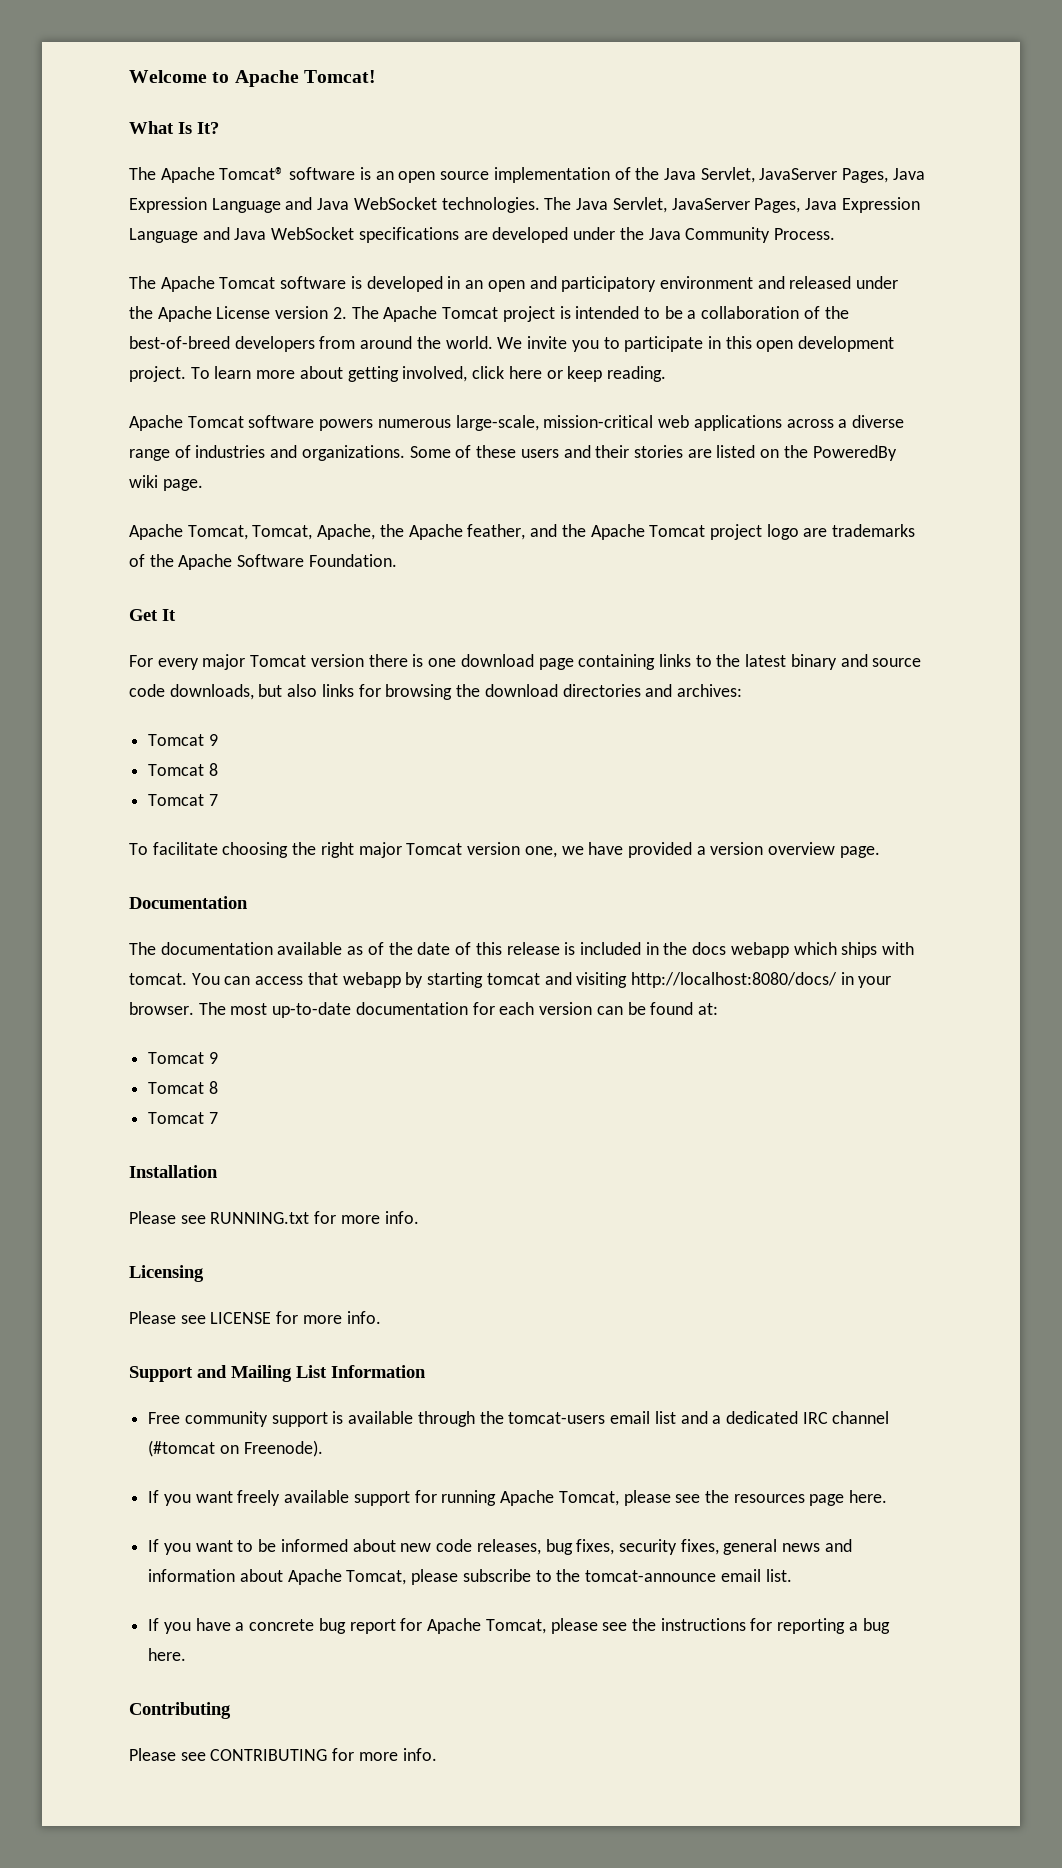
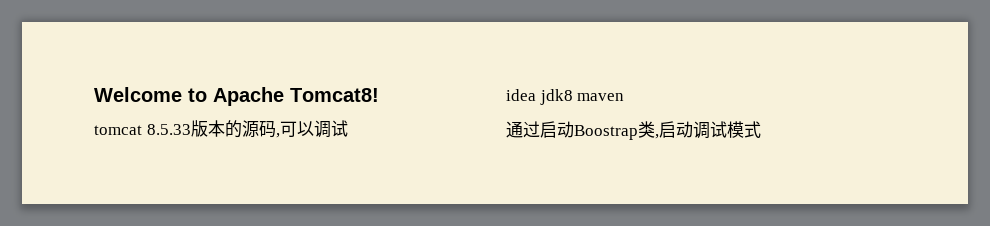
[303,70,376,83] [129,121,219,134] [129,167,925,183] [129,197,920,213] [129,227,835,243] [129,276,899,292] [129,306,849,322] [129,336,895,352] [129,366,666,382] [129,415,904,431] [129,445,897,461] [129,475,203,491] [129,524,916,540] [129,554,397,570] [129,609,176,621] [129,654,922,670] [129,684,742,700] [148,734,218,746] [148,763,218,776] [148,794,218,806] [129,842,880,858] [129,896,248,909] [129,942,915,958] [129,972,892,988] [129,1002,718,1018] [148,1052,218,1064] [148,1081,218,1094] [148,1112,218,1124] [129,1165,218,1178] [129,1211,419,1224] [129,1265,204,1282] [129,1311,381,1324] [129,1365,426,1382] [148,1411,890,1427] [148,1440,323,1457] [148,1490,888,1506] [148,1539,852,1555] [148,1569,792,1585] [148,1618,890,1634] [148,1648,187,1661] [129,1702,231,1719] [129,1748,437,1761] Tomcat! // What Is It? // The Apache Tomcat® software is an open source implementation of the Java Servlet, JavaServer Pages, Java Expression Language and Java WebSocket technologies. The Java Servlet, JavaServer Pages, Java Expression Language and Java WebSocket specifications are developed under the Java Community Process. // The Apache Tomcat software is developed in an open and participatory environment and released under the Apache License version 2. The Apache Tomcat project is intended to be a collaboration of the best-of-breed developers from around the world. We invite you to participate in this open development project. To learn more about getting involved, click here or keep reading. // Apache Tomcat software powers numerous large-scale, mission-critical web applications across a diverse range of industries and organizations. Some of these users and their stories are listed on the PoweredBy wiki page. // Apache Tomcat, Tomcat, Apache, the Apache feather, and the Apache Tomcat project logo are trademarks of the Apache Software Foundation. // Get It // For every major Tomcat version there is one download page containing links to the latest binary and source code downloads, but also links for browsing the download directories and archives: // Tomcat 9 // Tomcat 8 // Tomcat 7 // To facilitate choosing the right major Tomcat version one, we have provided a version overview page. // Documentation // The documentation available as of the date of this release is included in the docs webapp which ships with tomcat. You can access that webapp by starting tomcat and visiting http://localhost:8080/docs/ in your browser. The most up-to-date documentation for each version can be found at: // Tomcat 9 // Tomcat 8 // Tomcat 7 // Installation // Please see RUNNING.txt for more info. // Licensing // Please see LICENSE for more info. // Support and Mailing List Information // Free community support is available through the tomcat-users email list and a dedicated IRC channel (#tomcat on Freenode). // If you want freely available support for running Apache Tomcat, please see the resources page here. // If you want to be informed about new code releases, bug fixes, security fixes, general news and information about Apache Tomcat, please subscribe to the tomcat-announce email list. // If you have a concrete bug report for Apache Tomcat, please see the instructions for reporting a bug here. // Contributing // Please see CONTRIBUTING for more info. -> [290,88,379,102] [94,120,348,138] [506,89,625,105] [506,121,761,140] Tomcat8! // tomcat 8.5.33版本的源码,可以调试 // idea jdk8 maven // 通过启动Boostrap类,启动调试模式

